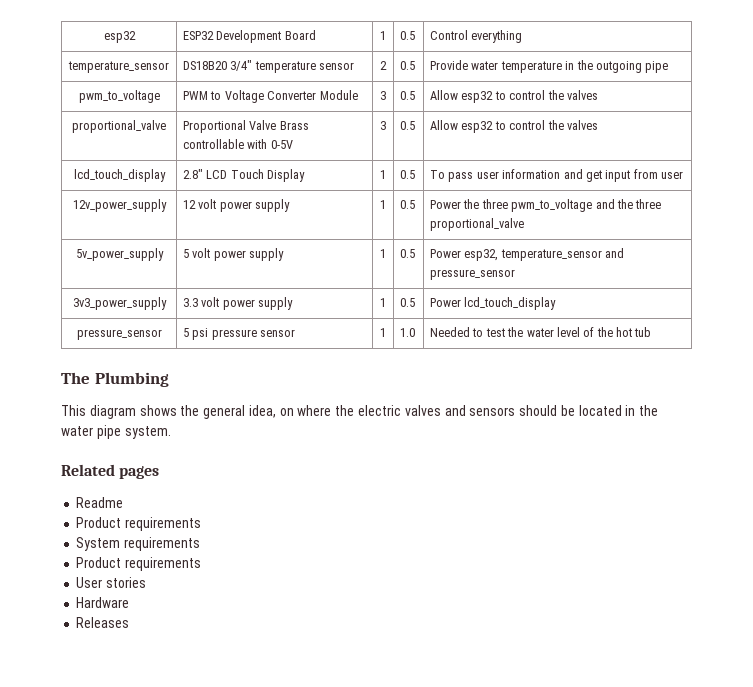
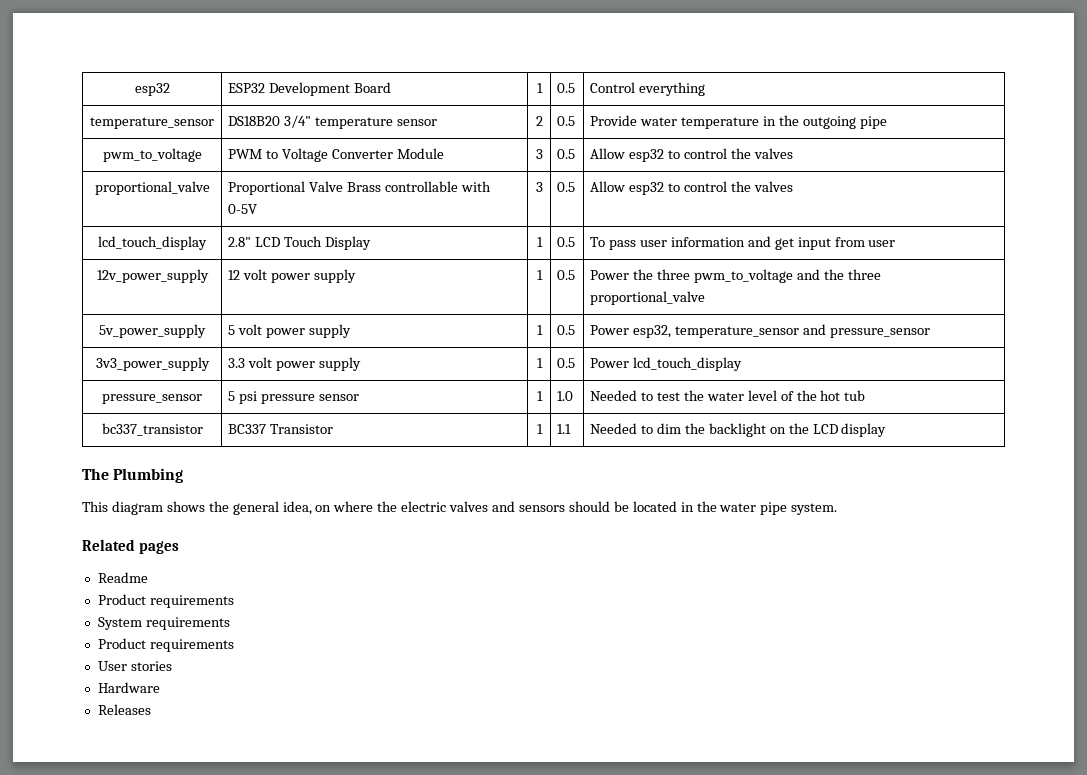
(652, 332) none -> [101,423,203,436] [228,424,334,434] [536,424,543,434] [557,424,572,434] [590,423,887,437] // bc337_transistor | BC337 Transistor | 1 | 1.1 | Needed to dim the backlight on the LCD display

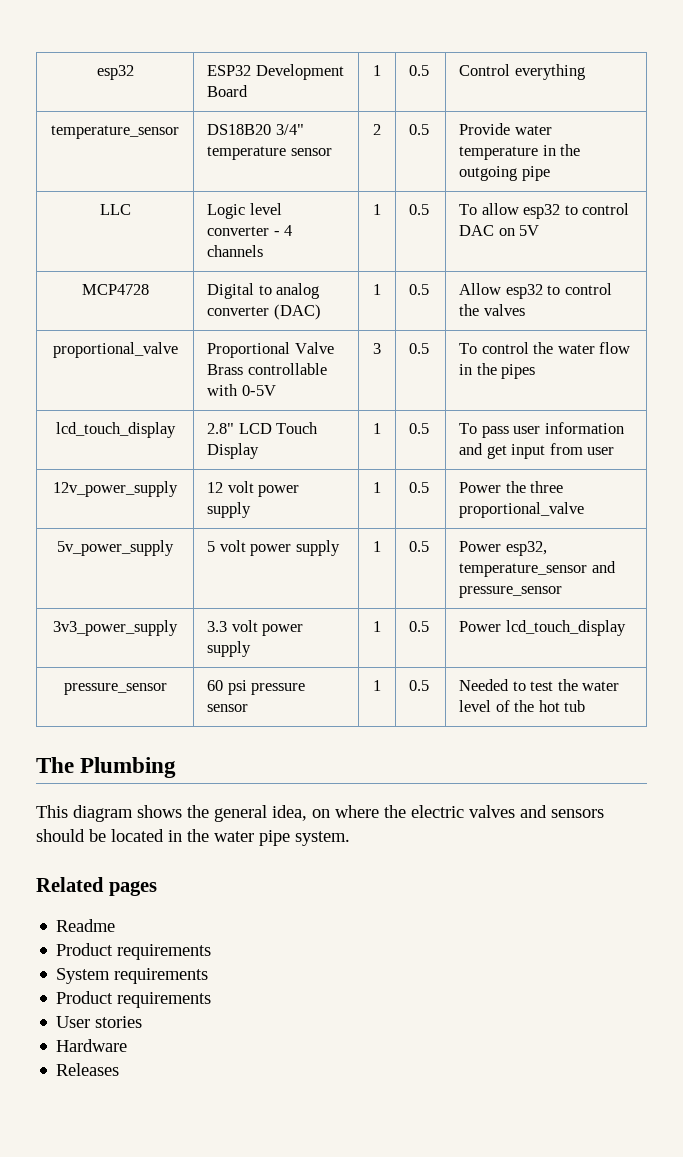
[102,148,202,162] [228,148,444,162] [535,149,543,159] pwm_to_voltage | PWM to Voltage Converter Module | 3 -> [99,204,131,215] [207,203,282,219] [207,225,293,236] [207,245,264,257] [373,204,381,215] [409,204,430,215] [459,203,630,219] [459,225,540,236] [81,284,149,295] [207,283,320,299] [207,304,321,320] [373,284,381,295] LLC | Logic level converter - 4 channels | 1 | 0.5 | To allow esp32 to control DAC on 5V // MCP4728 | Digital to analog converter (DAC) | 1
[590,181,793,195] Allow esp32 to control the valves -> [459,342,631,354] [459,363,536,379] To control the water flow in the pipes
[693,269,881,283] pwm_to_voltage and the three -> (564, 487) none
[228,391,236,401] 5 -> [207,680,224,691] 60
[557,391,574,401] 1.0 -> [409,680,430,691] 0.5
[101,423,203,436] [228,424,334,434] [536,424,543,434] [557,424,572,434] [590,423,887,437] // bc337_transistor | BC337 Transistor | 1 | 1.1 | Needed to dim the backlight on the LCD display -> (586, 706) none

